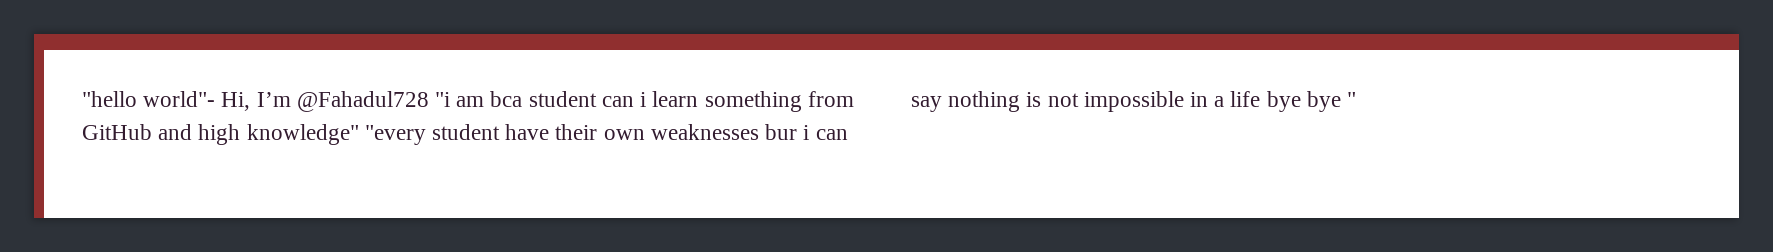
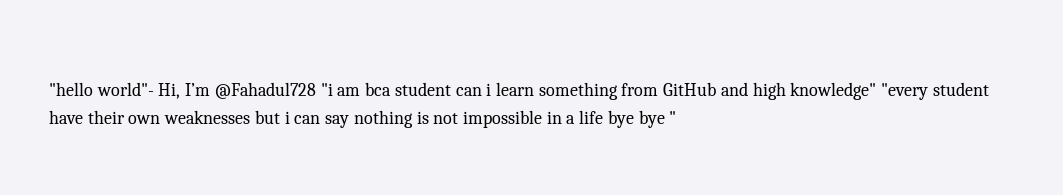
[765,124,798,140] bur -> [254,110,280,124] but

